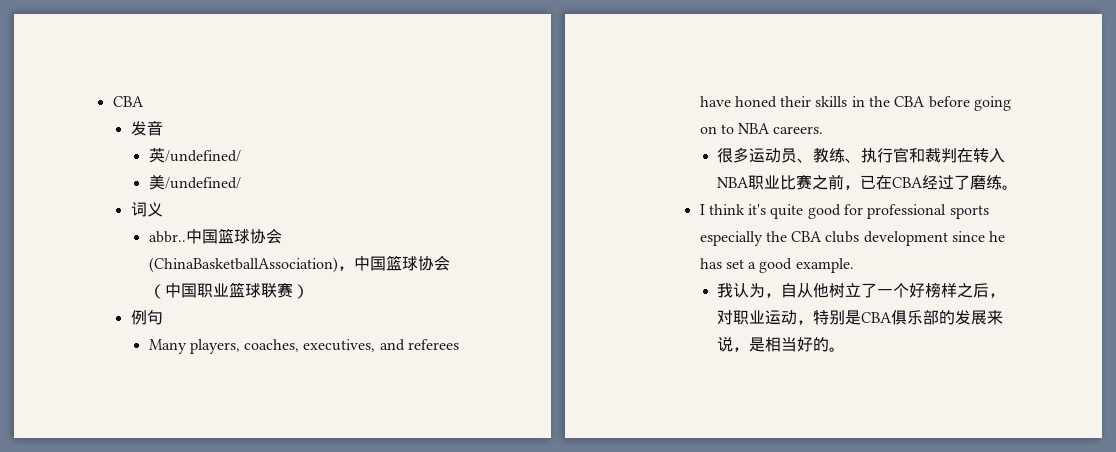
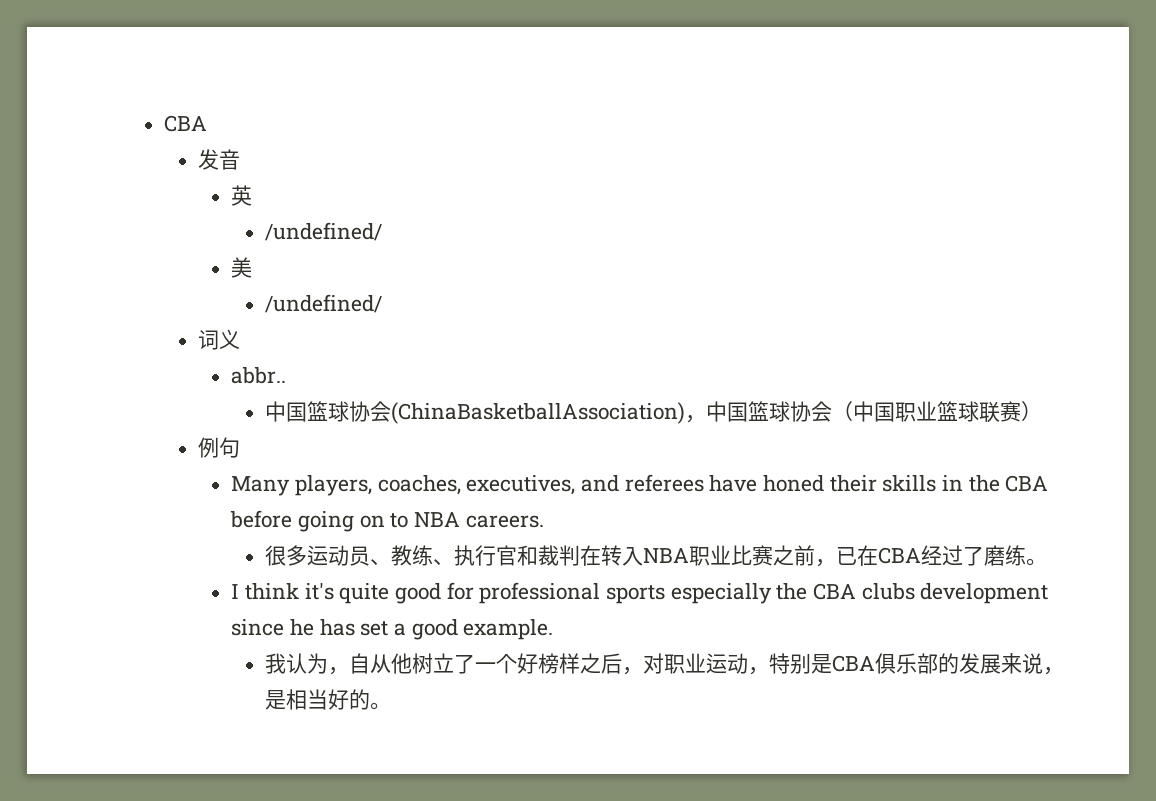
(165, 155) none -> (253, 195) //
(165, 182) none -> (253, 267) //
(186, 237) none -> (287, 375) //

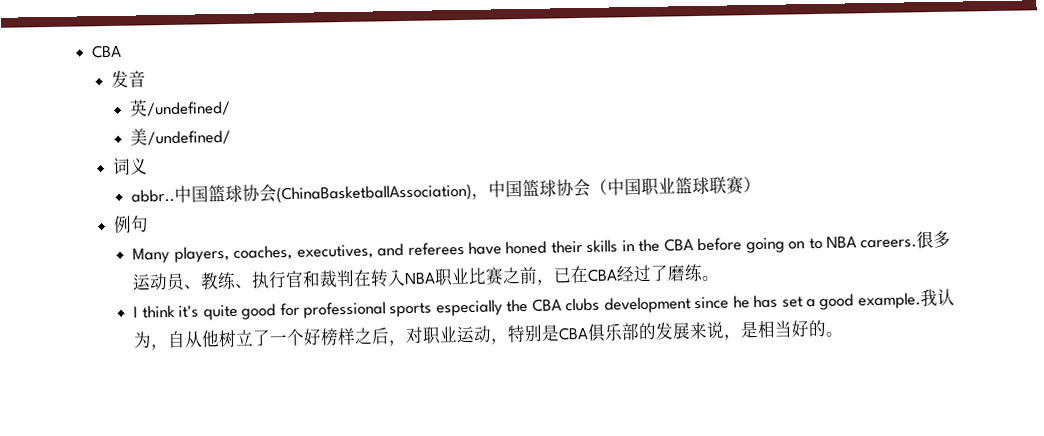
(253, 195) // -> (149, 108) none
(253, 267) // -> (149, 137) none
(287, 375) // -> (176, 195) none
(544, 521) // -> (918, 244) none
(554, 629) // -> (921, 301) none

